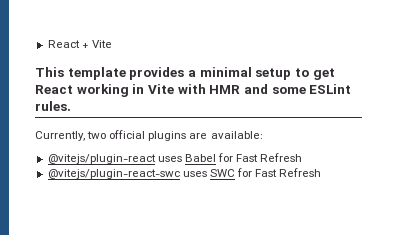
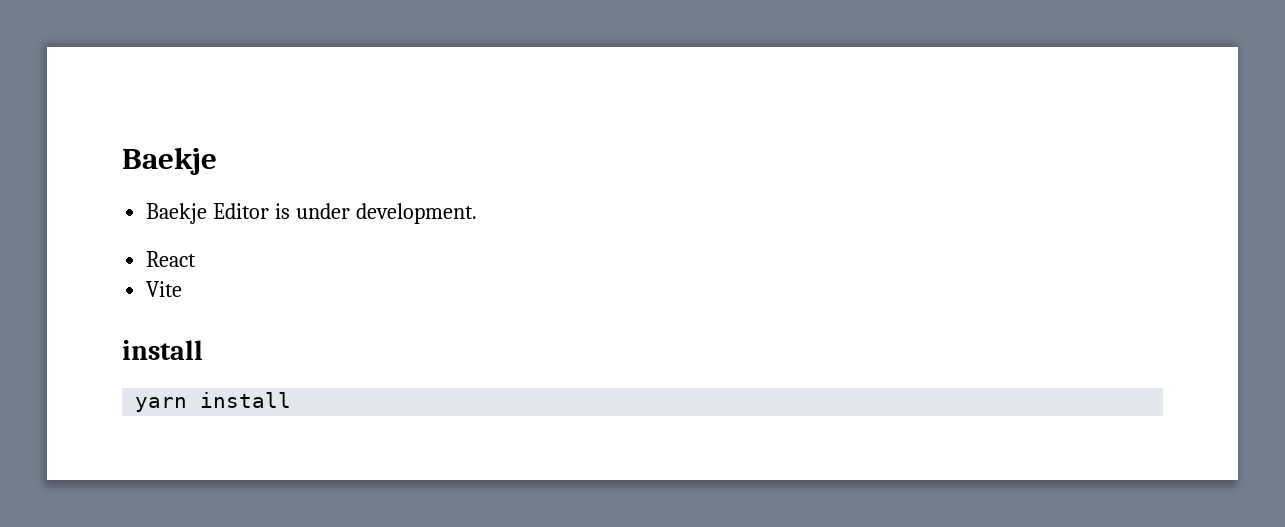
[47,40,89,48] React + -> [122,147,217,175] [146,203,477,224] [146,251,197,267] Baekje // Baekje Editor is under development. // React //
[35,67,335,80] [35,84,352,97] [35,101,71,111] [35,130,263,141] [47,153,303,164] [47,168,322,179] This template provides a minimal setup to get React working in Vite with HMR and some ESLint rules. // Currently, two official plugins are available: // @vitejs/plugin-react uses Babel for Fast Refresh // @vitejs/plugin-react-swc uses SWC for Fast Refresh -> [122,340,203,360] [135,392,292,412] install // yarn install

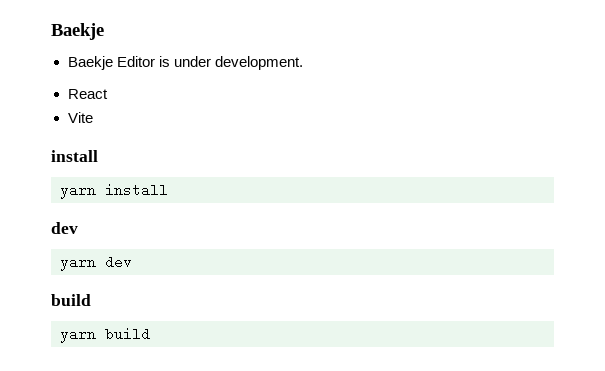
(292, 400) none -> [51,222,78,234] [60,255,132,271] [51,294,91,306] [60,327,150,343] // dev // yarn dev // build // yarn build

